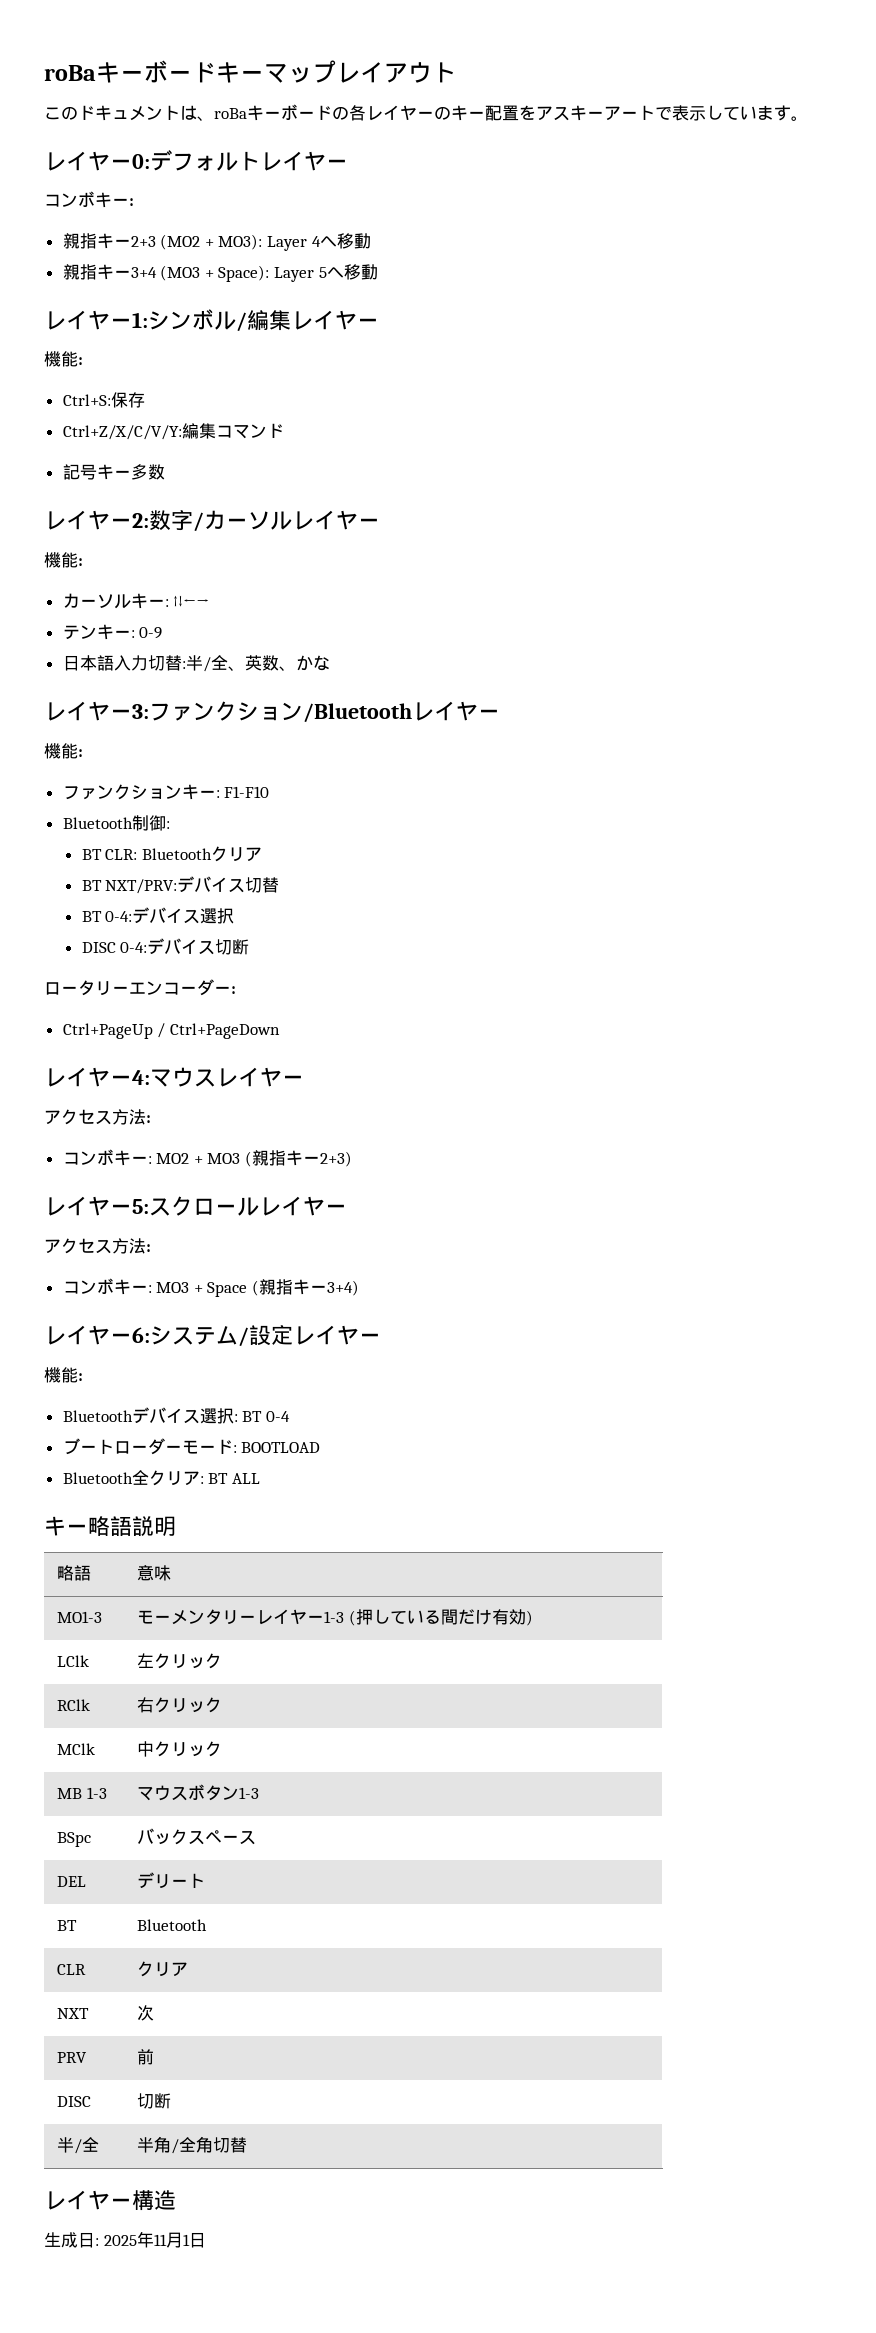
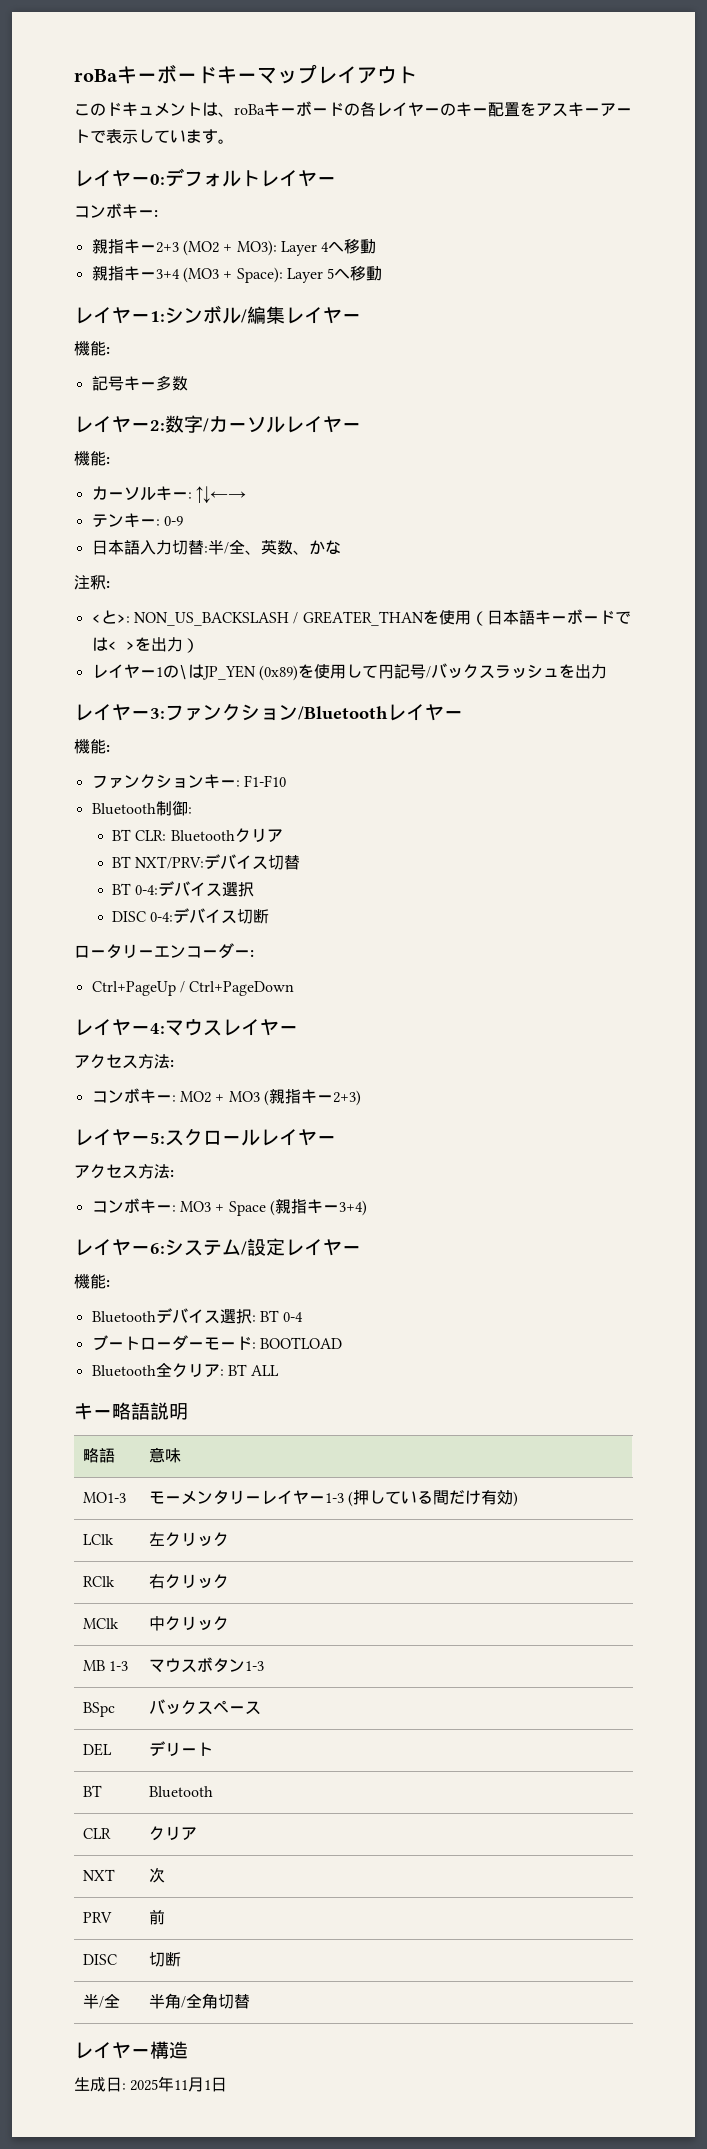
[62,392,145,408] [62,423,284,440] // Ctrl+S:保存 // Ctrl+Z/X/C/V/Y:編集コマンド -> (110, 350) none
(330, 663) none -> [74,575,110,590] [91,609,631,626] [91,637,199,653] [91,663,607,681] // 注釈: // <と>: NON_US_BACKSLASH / GREATER_THANを使用（日本語キーボードでは< >を出力） // レイヤー1の\はJP_YEN (0x89)を使用して円記号/バックスラッシュを出力

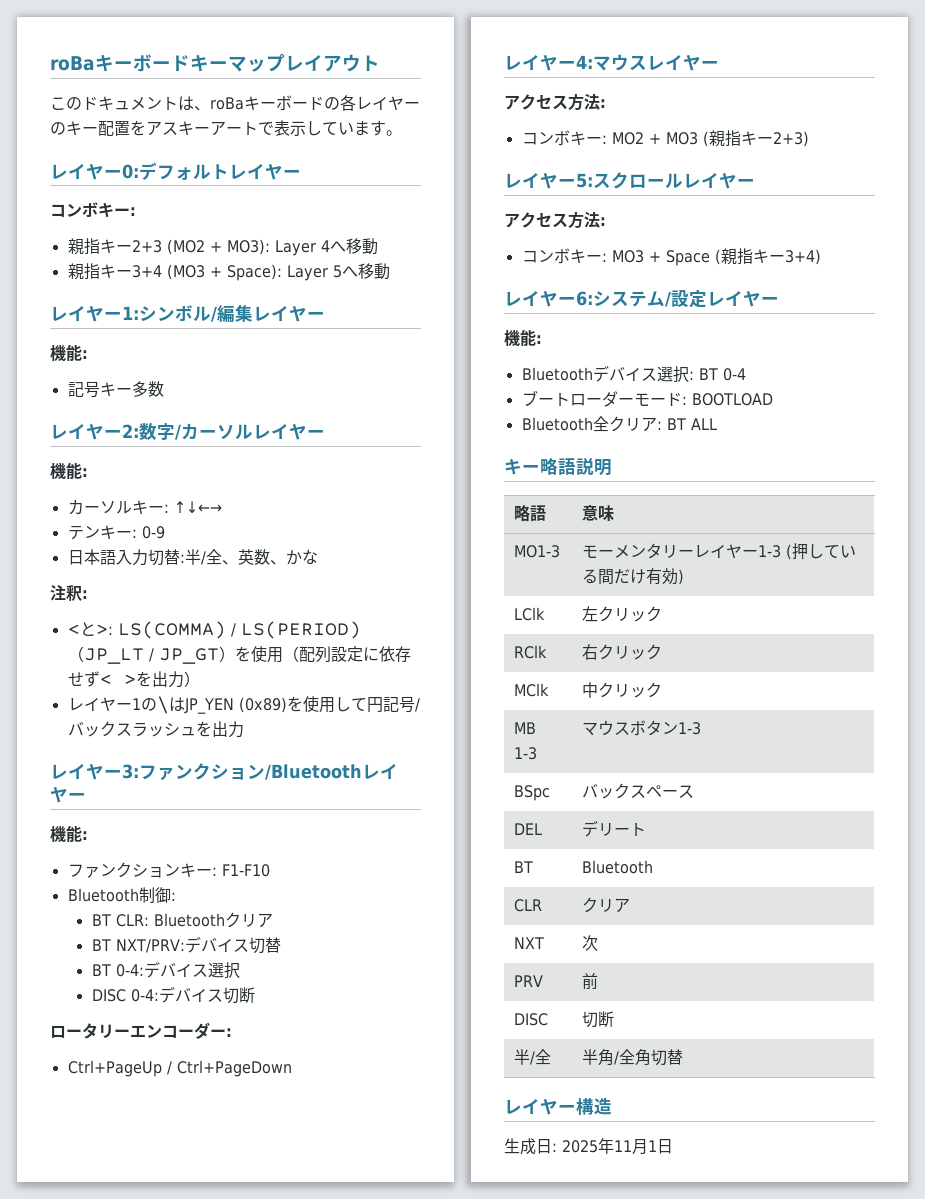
[133,609,631,626] [91,637,108,651] NON_US_BACKSLASH / GREATER_THANを使用（日本語キーボードでは -> [117,621,361,639] [67,646,411,664] [67,671,100,687] LS(COMMA) / LS(PERIOD)（JP_LT / JP_GT）を使用（配列設定に依存せず

